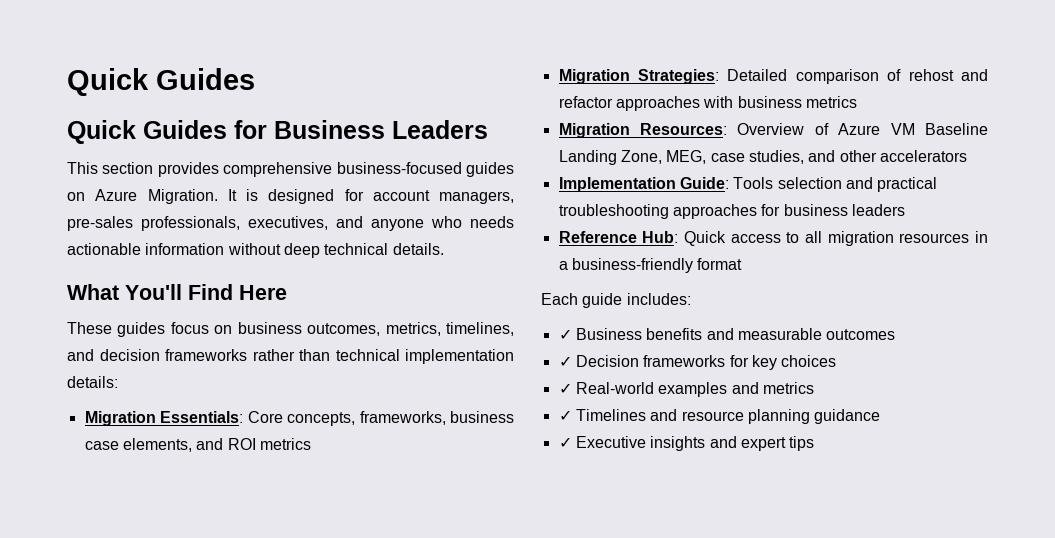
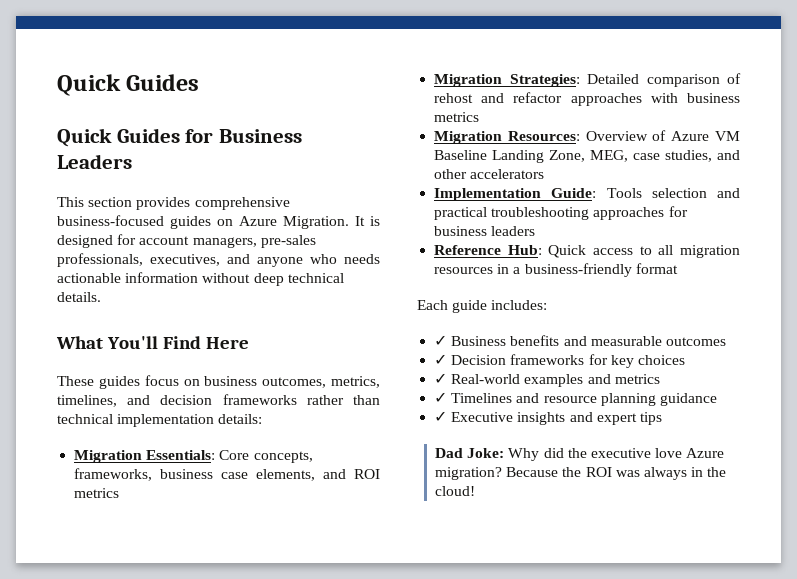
(815, 443) none -> [435,448,725,461] [435,467,727,480] [435,486,476,496] // Dad Joke: Why did the executive love Azure migration? Because the ROI was always in the cloud!

